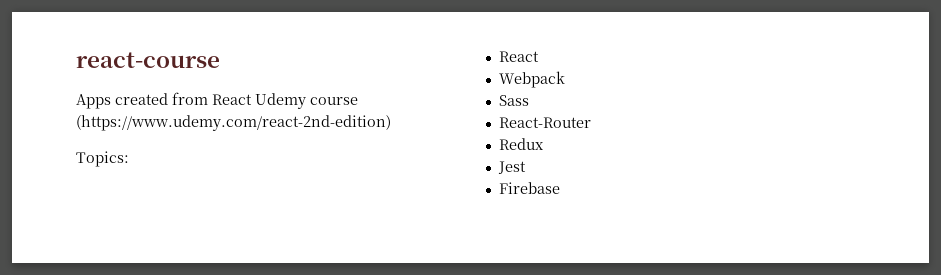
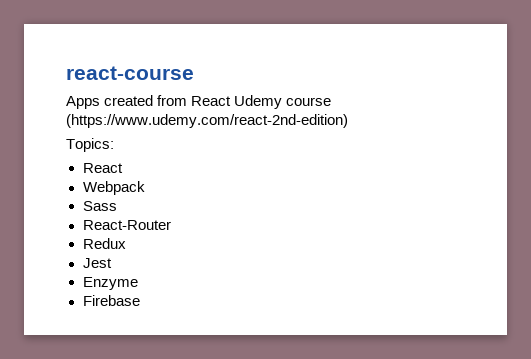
(526, 167) none -> [82,277,138,290] // Enzyme

